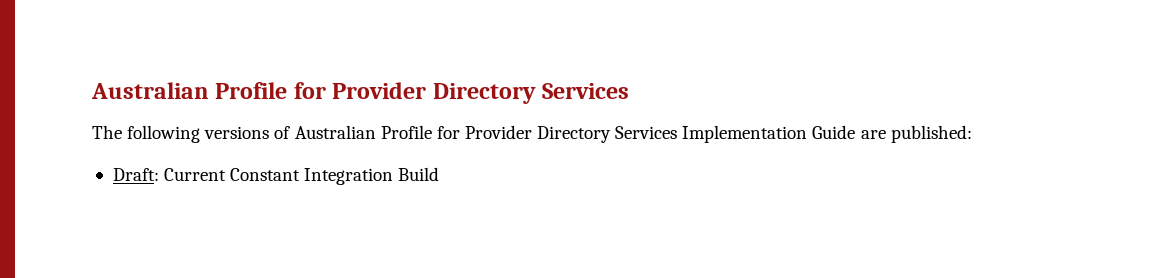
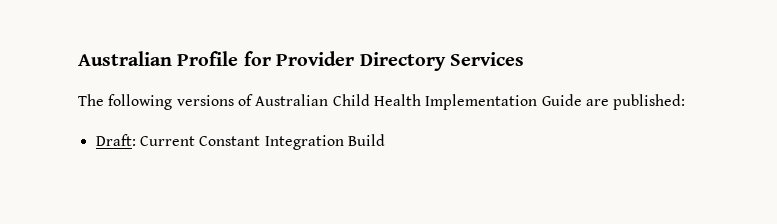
[380,125,678,143] Profile for Provider Directory Services -> [332,94,421,106] Child Health

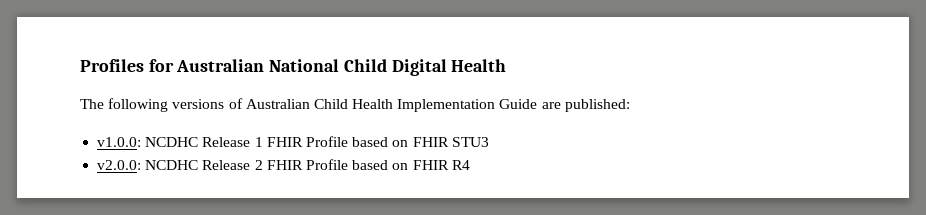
[78,51,524,71] Australian Profile for Provider Directory Services -> [80,59,507,76] Profiles for Australian National Child Digital Health
[95,134,385,150] Draft: Current Constant Integration Build -> [97,136,489,147] [97,159,470,170] v1.0.0: NCDHC Release 1 FHIR Profile based on FHIR STU3 // v2.0.0: NCDHC Release 2 FHIR Profile based on FHIR R4

